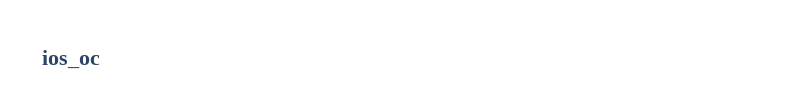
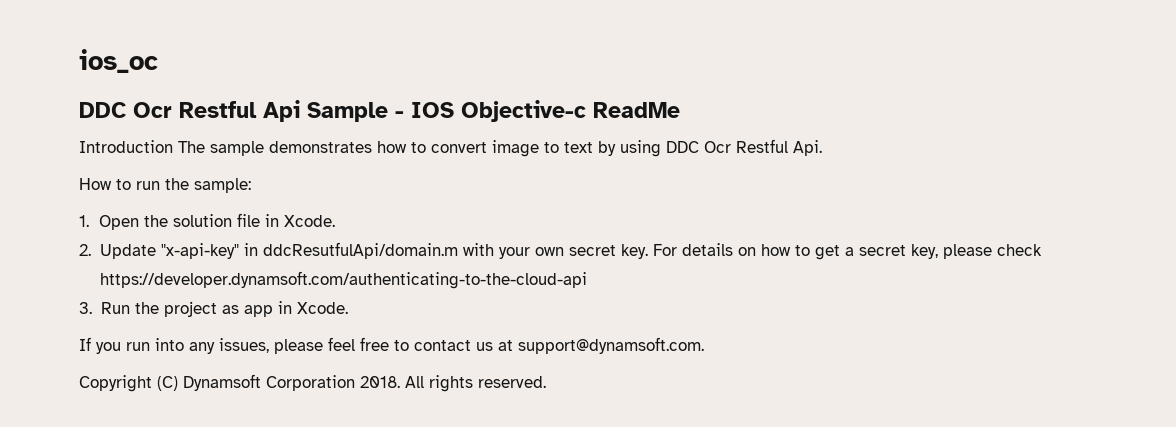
(100, 59) none -> [79,100,680,122] [79,139,822,157] [79,178,251,193] [79,213,336,230] [79,242,1042,260] [99,271,587,289] [79,301,348,317] [79,337,704,354] [79,374,546,392] // DDC Ocr Restful Api Sample - IOS Objective-c ReadMe // Introduction The sample demonstrates how to convert image to text by using DDC Ocr Restful Api. // How to run the sample: // 1. Open the solution file in Xcode. // 2. Update "x-api-key" in ddcResutfulApi/domain.m with your own secret key. For details on how to get a secret key, please check https://developer.dynamsoft.com/authenticating-to-the-cloud-api // 3. Run the project as app in Xcode. // If you run into any issues, please feel free to contact us at support@dynamsoft.com. // Copyright (C) Dynamsoft Corporation 2018. All rights reserved.

